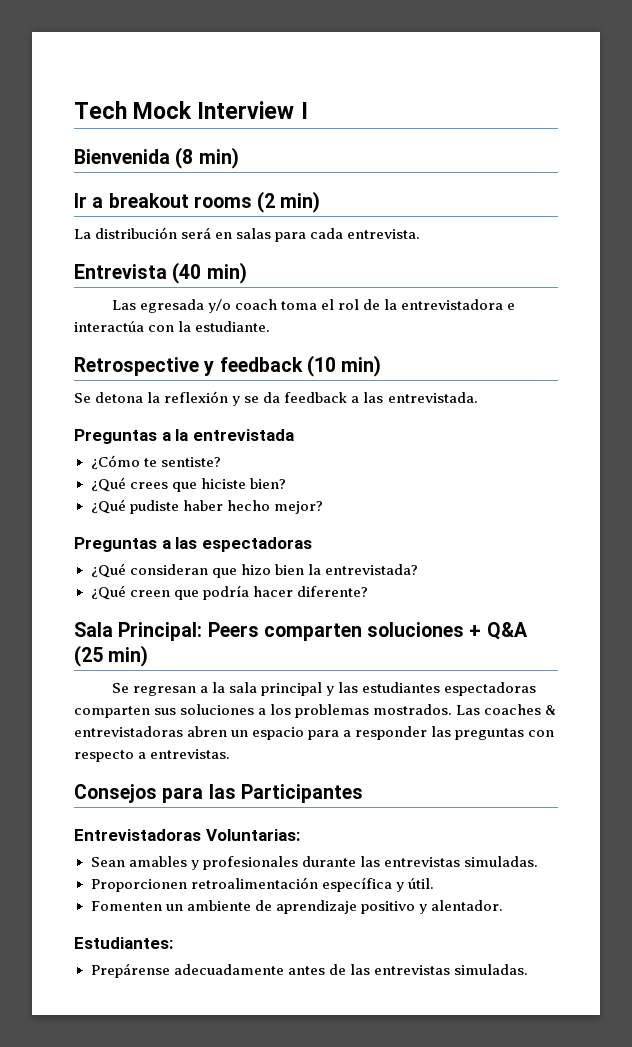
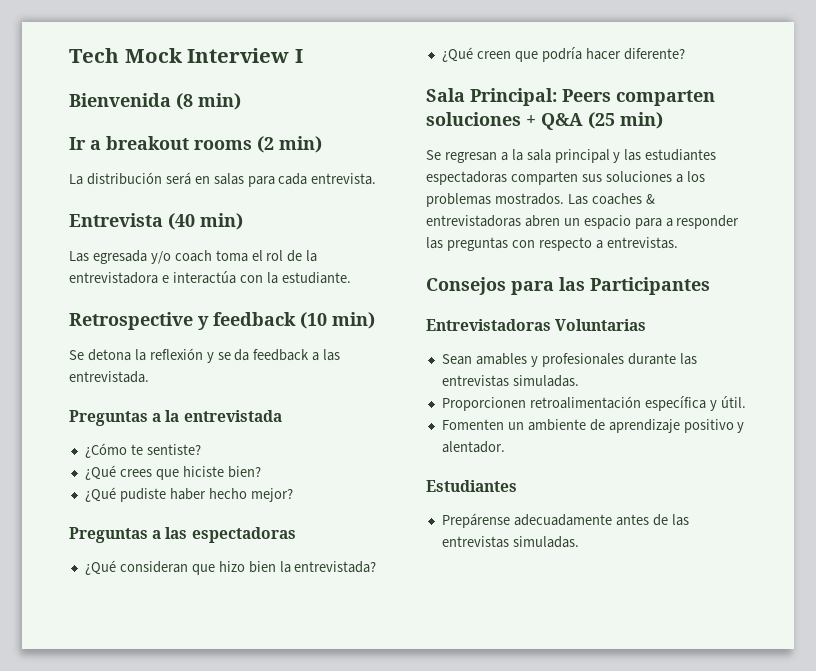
[205,829,300,841] Voluntarias: -> [555,319,647,331] Voluntarias
[74,937,173,949] Estudiantes: -> [426,480,517,492] Estudiantes

